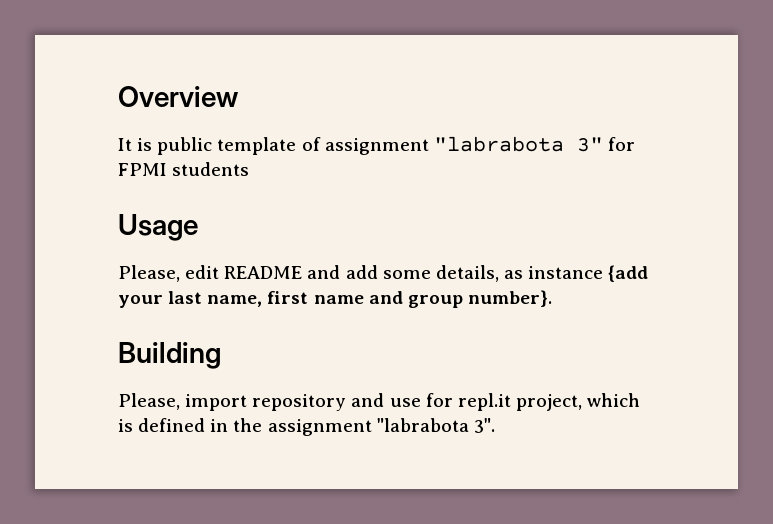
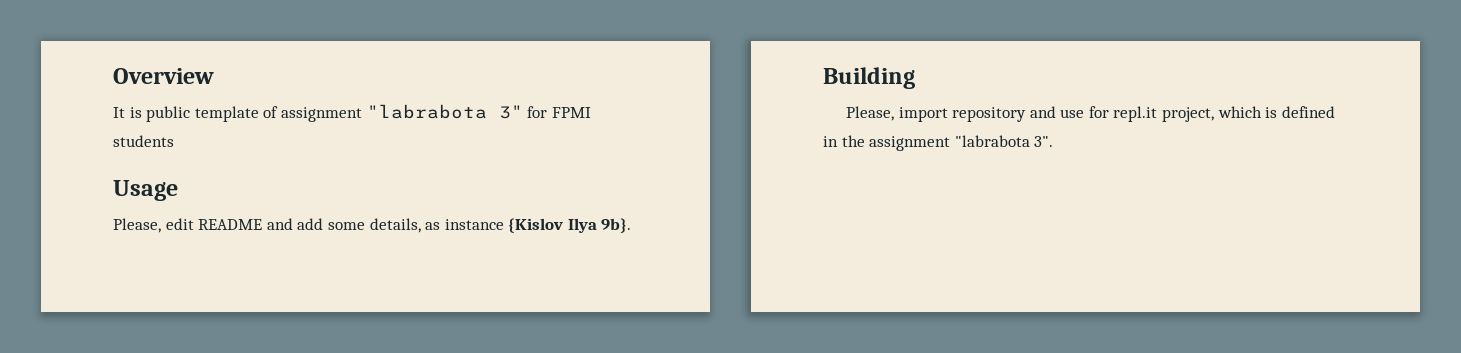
[608,265,649,282] [118,290,552,308] {add your last name, first name and group number}. -> [508,218,632,233] {Kislov Ilya 9b}.

